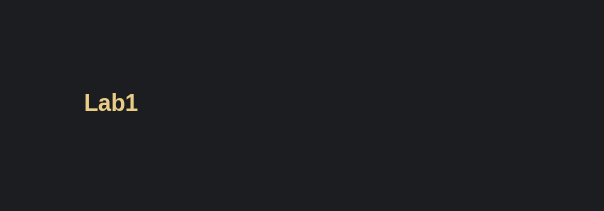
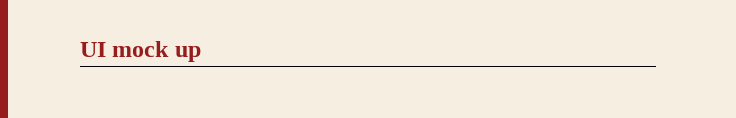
[84,93,138,111] Lab1 -> [80,41,201,62] UI mock up

